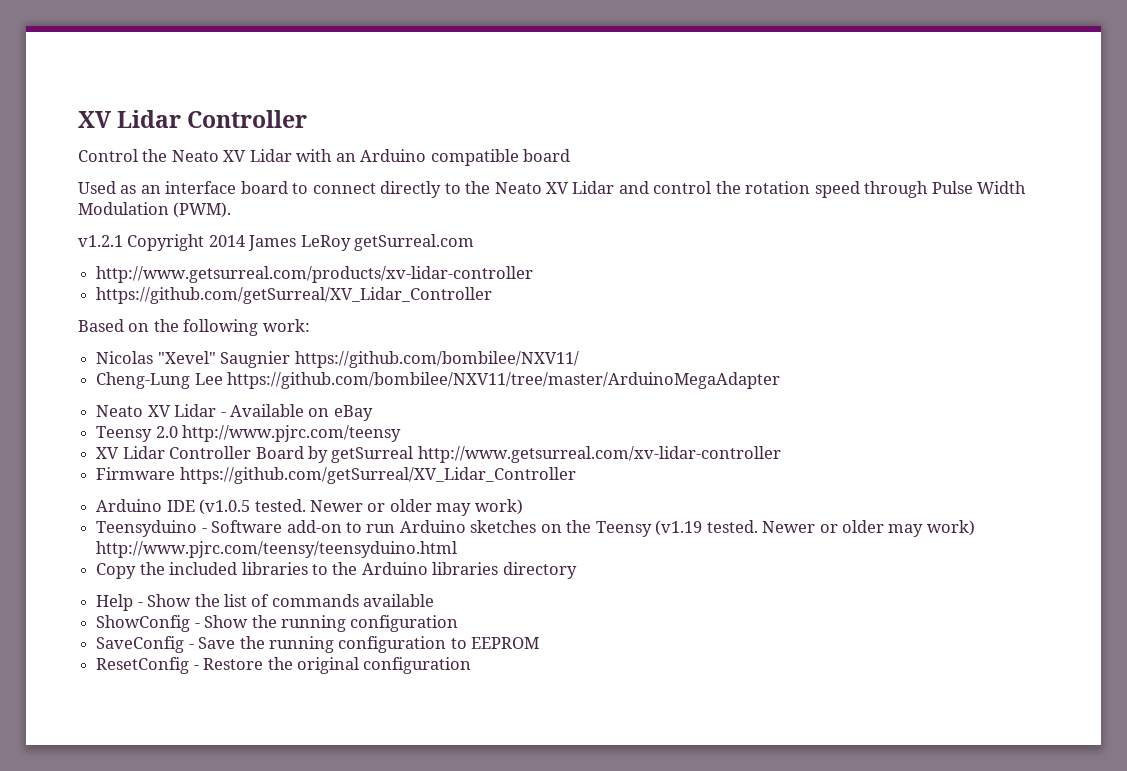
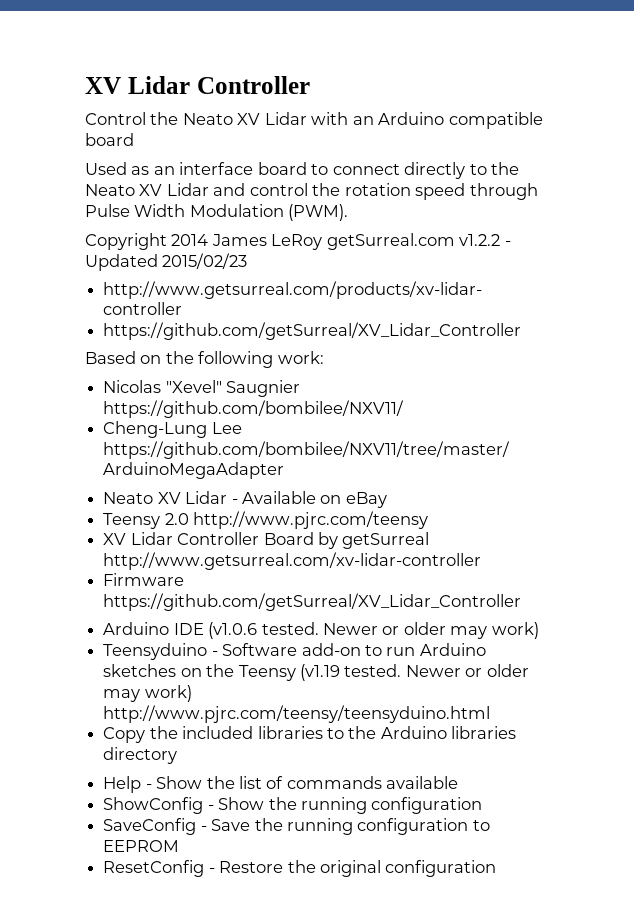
[78,235,123,247] v1.2.1 -> (349, 212) none
(475, 242) none -> [459,234,511,246] [85,253,248,271] v1.2.2 - Updated 2015/02/23
[199,499,251,515] (v1.0.5 -> [208,622,258,639] (v1.0.6

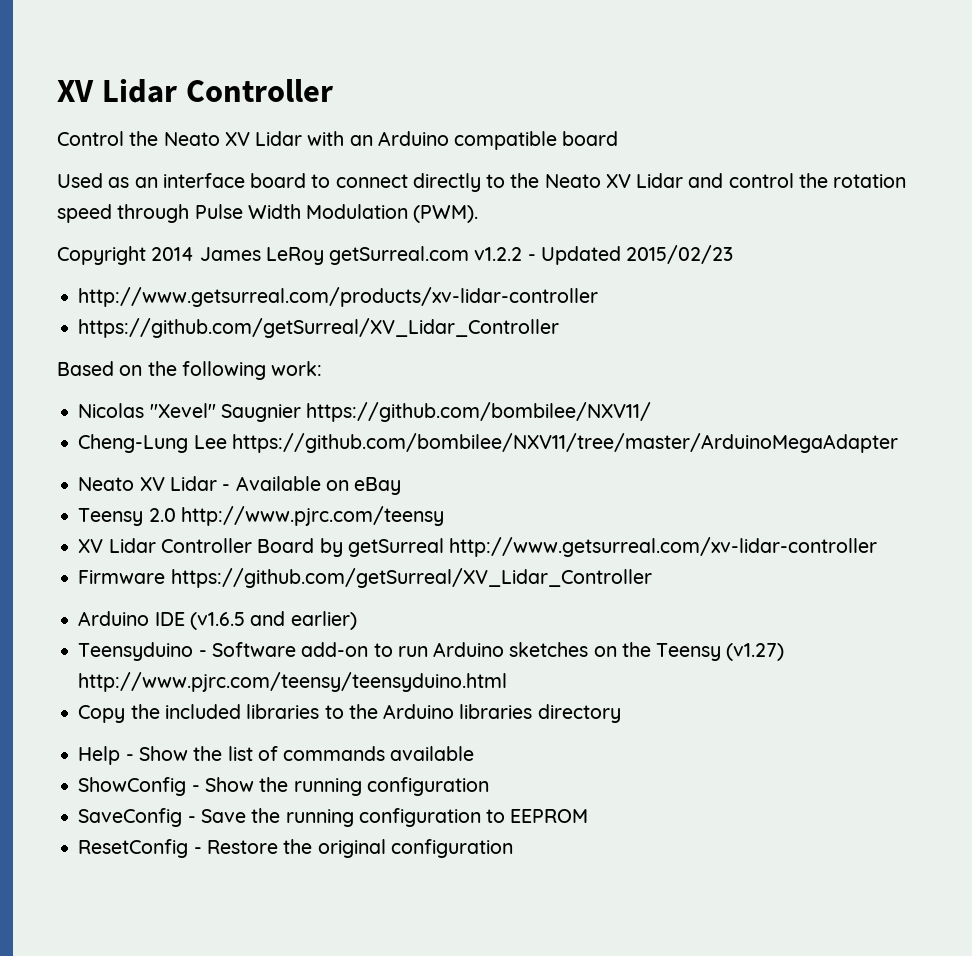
[208,622,539,639] (v1.0.6 tested. Newer or older may work) -> [189,611,357,630] (v1.6.5 and earlier)
[299,664,529,681] [103,685,192,702] (v1.19 tested. Newer or older may work) -> [726,643,785,661] (v1.27)

